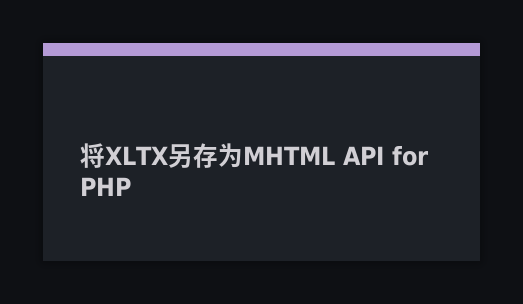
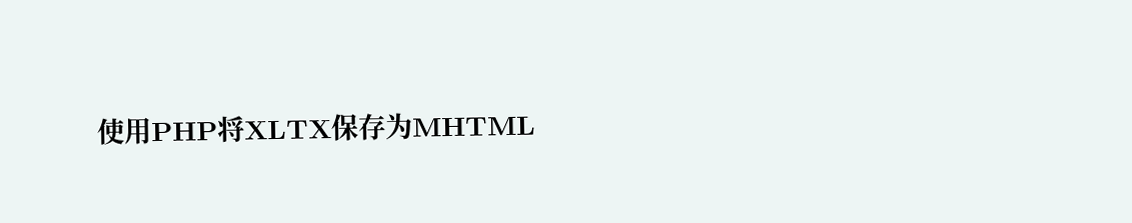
[80,143,429,168] [80,177,131,196] 将XLTX另存为MHTML API for PHP -> [97,112,536,146] 使用PHP将XLTX保存为MHTML

